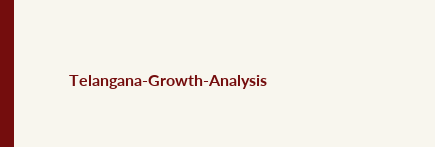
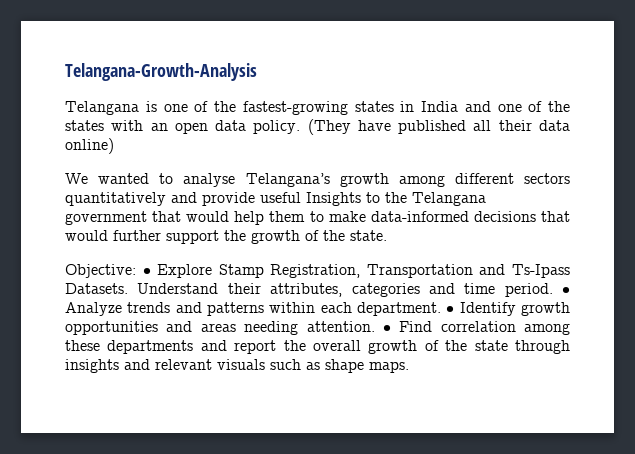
(267, 82) none -> [65,101,570,115] [65,119,570,135] [65,138,114,154] [65,173,570,187] [65,192,486,206] [65,211,570,225] [65,230,387,244] [65,264,570,278] [65,283,570,297] [65,302,570,316] [65,321,570,335] [65,340,570,354] [65,359,409,373] // Telangana is one of the fastest-growing states in India and one of the states with an open data policy. (They have published all their data online) // We wanted to analyse Telangana’s growth among different sectors quantitatively and provide useful Insights to the Telangana government that would help them to make data-informed decisions that would further support the growth of the state. // Objective: • Explore Stamp Registration, Transportation and Ts-Ipass Datasets. Understand their attributes, categories and time period. • Analyze trends and patterns within each department. • Identify growth opportunities and areas needing attention. • Find correlation among these departments and report the overall growth of the state through insights and relevant visuals such as shape maps.

